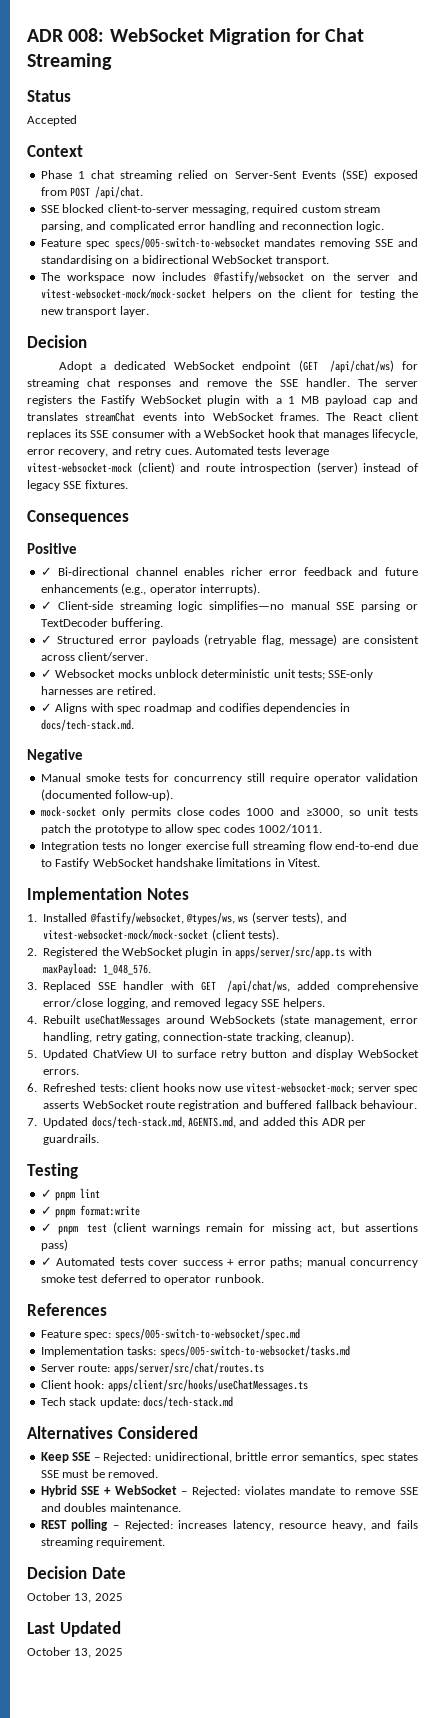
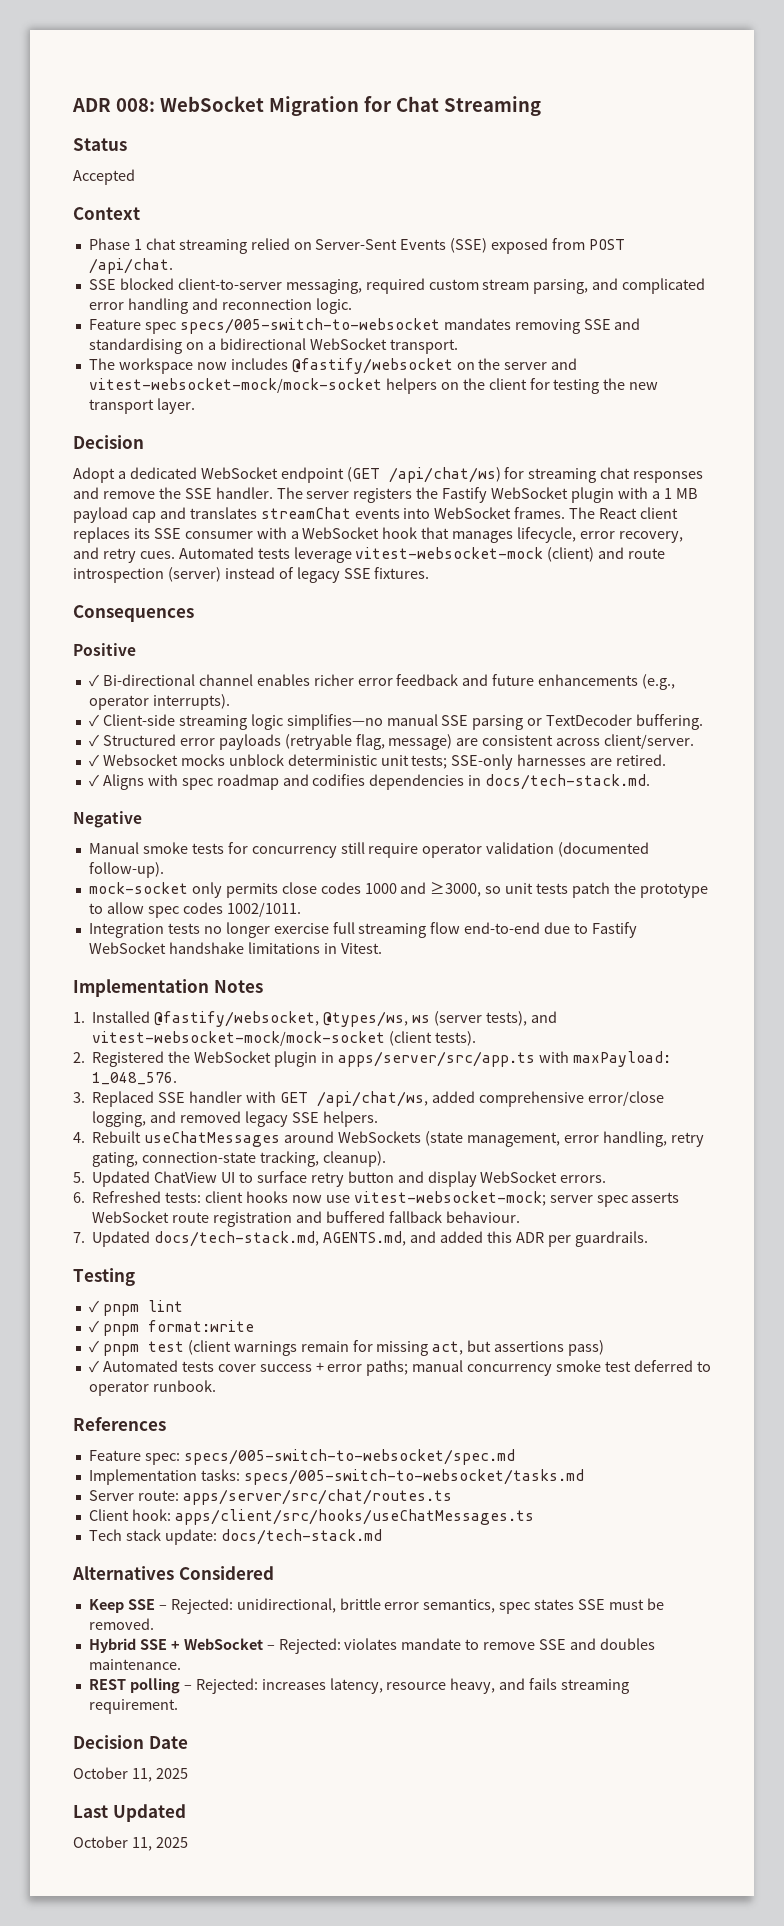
[74,1593,92,1603] 13, -> [131,1768,152,1782] 11,
[74,1648,92,1658] 13, -> [131,1837,152,1851] 11,

